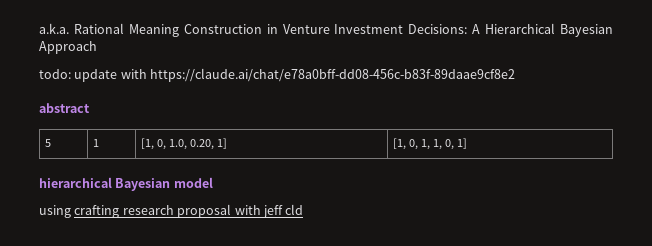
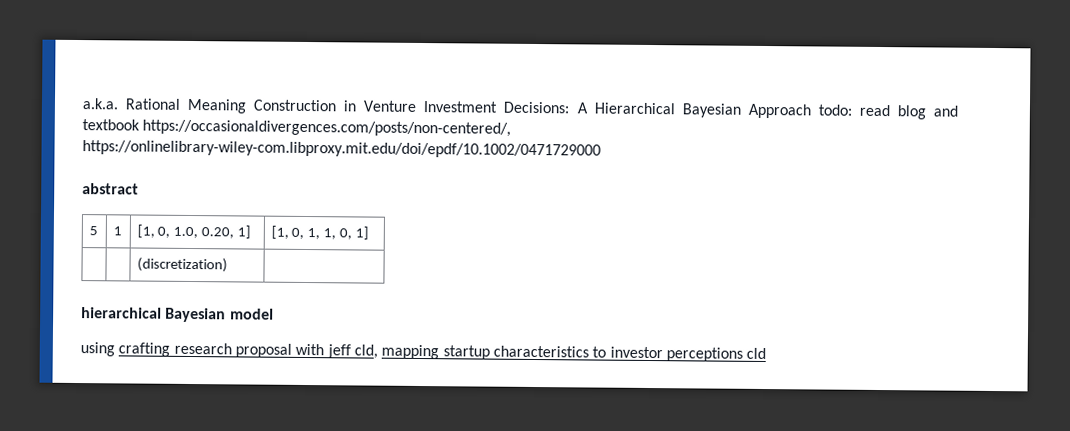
[39,68,516,82] // todo: update with https://claude.ai/chat/e78a0bff-dd08-456c-b83f-89daae9cf8e2 -> [817,104,959,120] [82,119,512,137] [82,140,601,159] todo: read blog and textbook https://occasionaldivergences.com/posts/non-centered/, https://onlinelibrary-wiley-com.libproxy.mit.edu/doi/epdf/10.1002/0471729000
(468, 143) none -> [136,257,228,273] // | | (discretization) |
(283, 211) none -> [353,344,743,362] cld, mapping startup characteristics to investor perceptions

